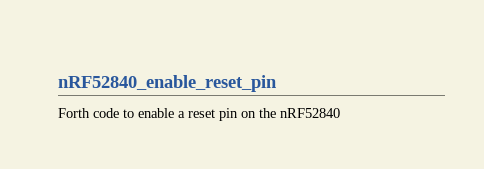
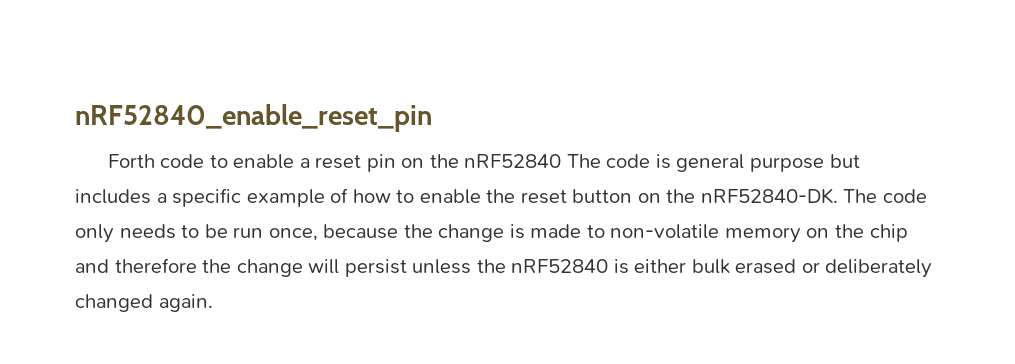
(340, 113) none -> [566,154,860,172] [75,188,928,207] [75,224,908,243] [75,258,933,278] [75,294,213,312] The code is general purpose but includes a specific example of how to enable the reset button on the nRF52840-DK. The code only needs to be run once, because the change is made to non-volatile memory on the chip and therefore the change will persist unless the nRF52840 is either bulk erased or deliberately changed again.

